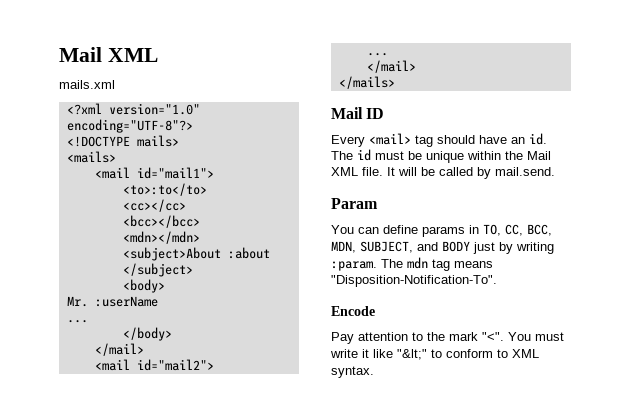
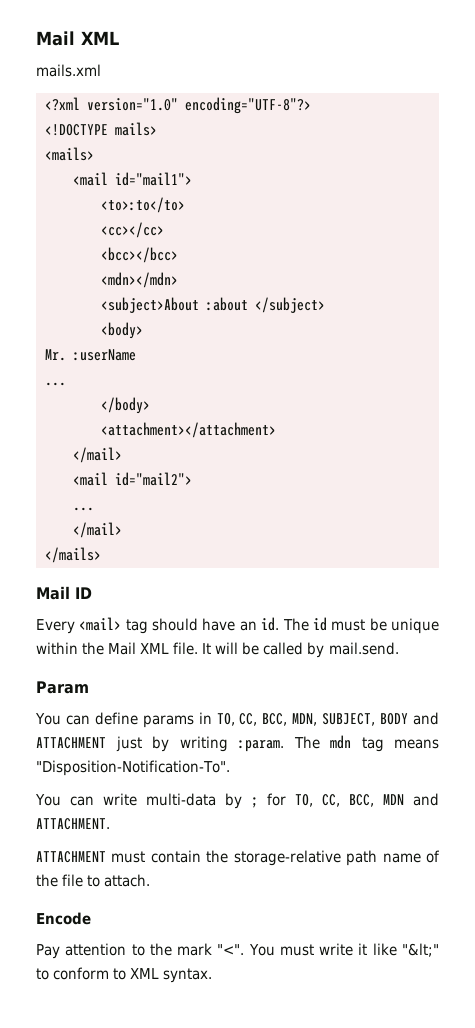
(172, 334) none -> [101,422,276,438] // <attachment></attachment>
[417,241,470,252] and BODY -> [380,712,440,725] [36,737,106,749] BODY and ATTACHMENT
(497, 281) none -> [35,793,439,809] [36,818,110,830] [36,850,441,866] [36,874,151,887] // You can write multi-data by ; for TO, CC, BCC, MDN and ATTACHMENT. // ATTACHMENT must contain the storage-relative path name of the file to attach.

